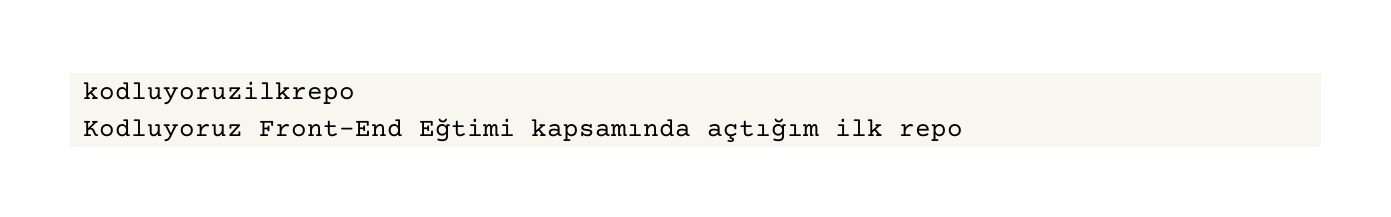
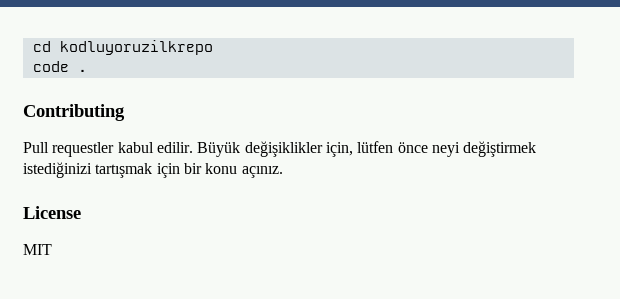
(83, 93) none -> [32,41,51,52] cd
[83,118,964,142] Kodluyoruz Front-End Eğtimi kapsamında açtığım ilk repo -> [32,61,87,72] [23,104,125,121] [23,141,537,157] [23,162,283,178] [23,206,81,219] [23,244,52,255] code . // Contributing // Pull requestler kabul edilir. Büyük değişiklikler için, lütfen önce neyi değiştirmek istediğinizi tartışmak için bir konu açınız. // License // MIT

